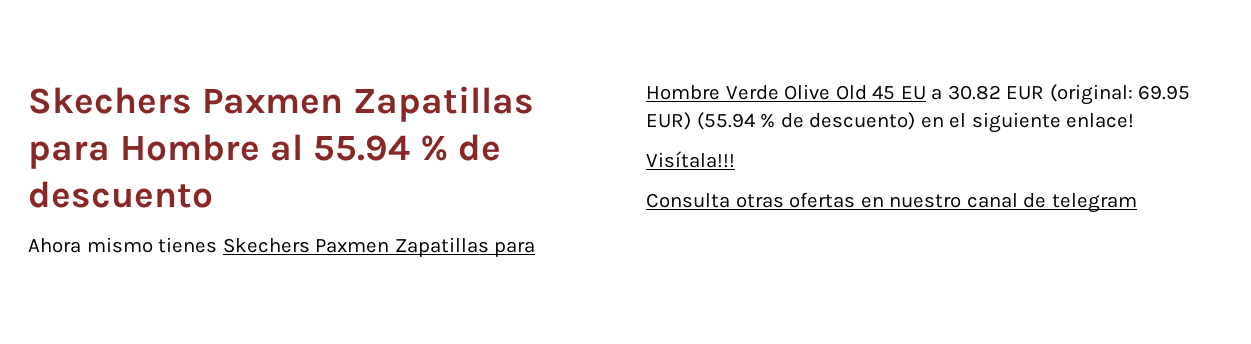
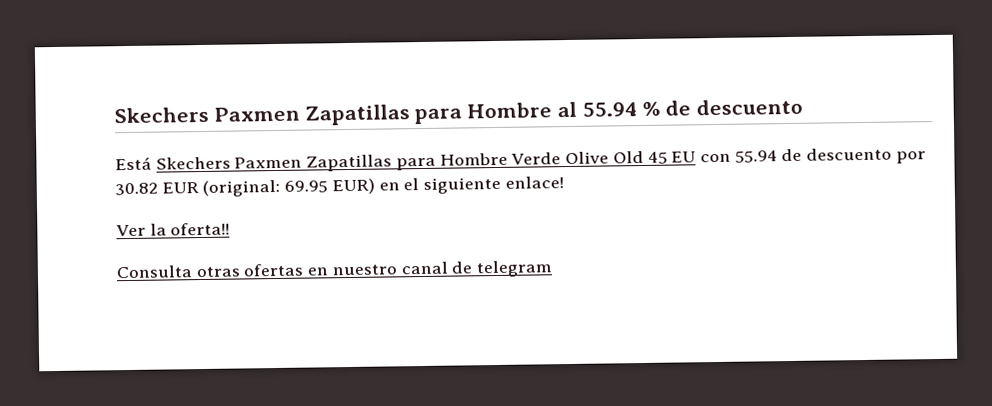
[28,237,218,253] Ahora mismo tienes -> [115,156,152,171] Está
[931,88,943,100] a -> [699,147,926,164] con 55.94 de descuento por
[696,112,916,130] (55.94 % de descuento) -> (375, 186) none
[646,151,735,168] Visítala!!! -> [116,222,231,237] Ver la oferta!!

